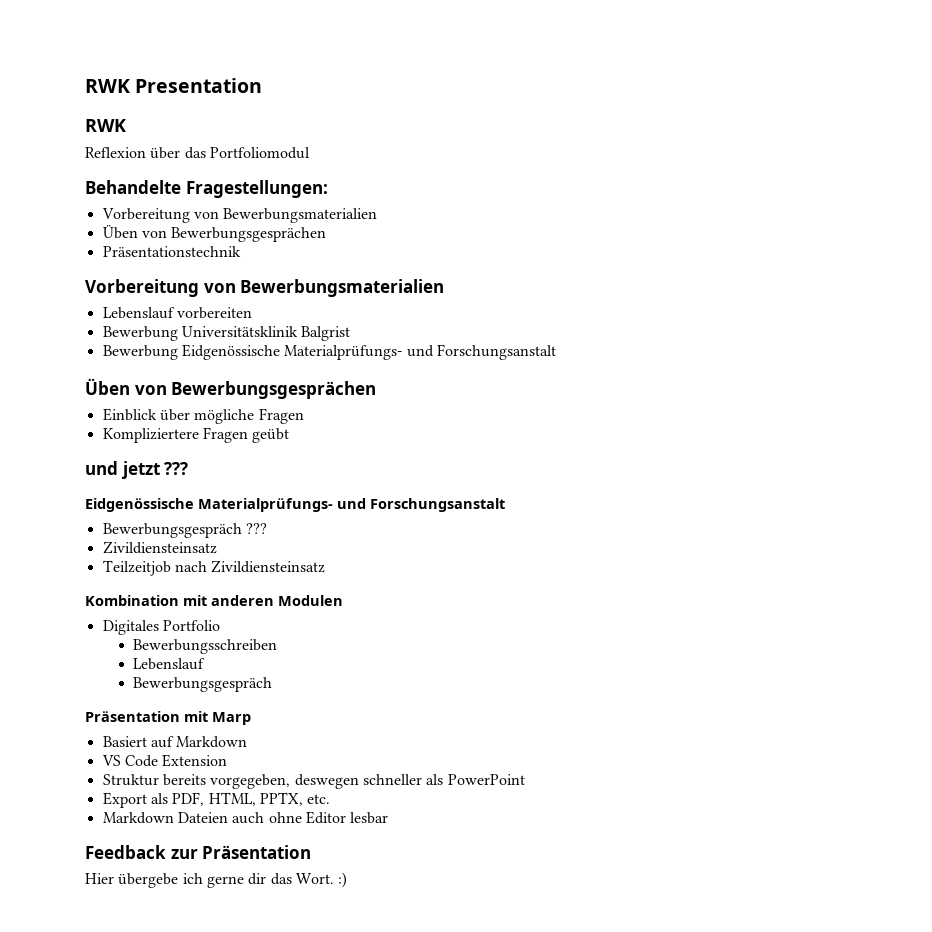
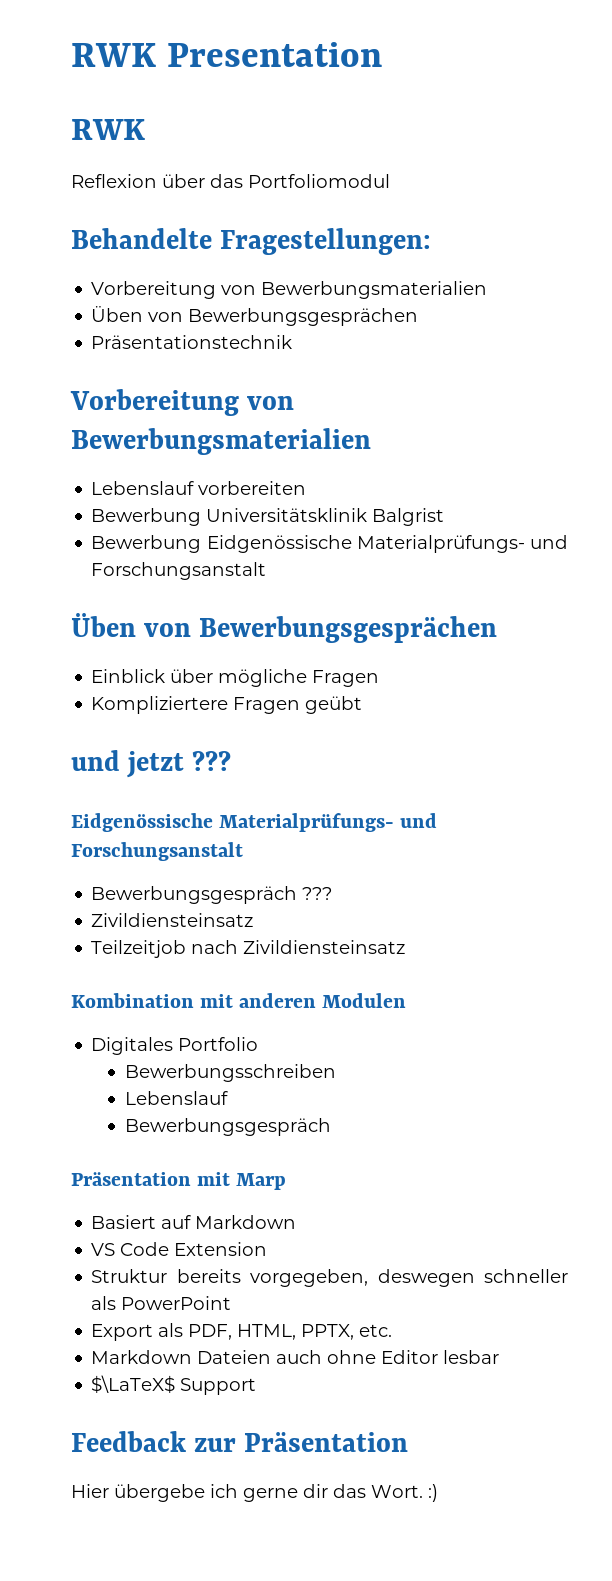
(389, 818) none -> [91,1375,257,1395] // $\LaTeX$ Support

